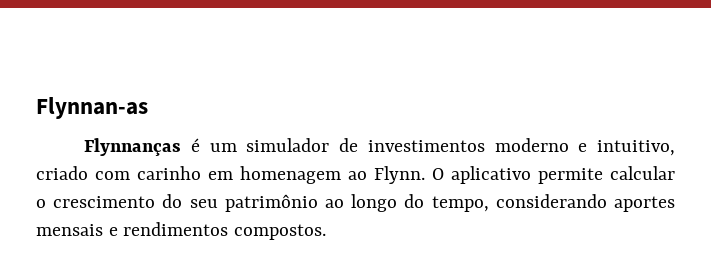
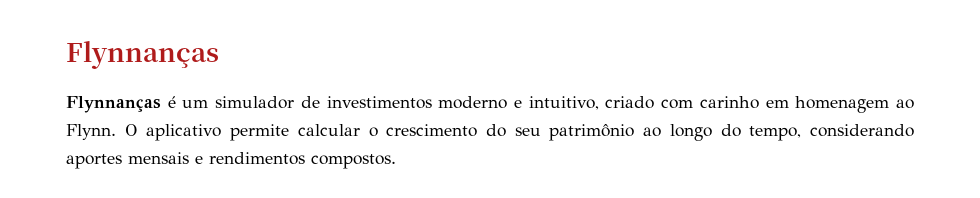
[36,97,148,119] Flynnan-as -> [66,41,219,69] Flynnanças

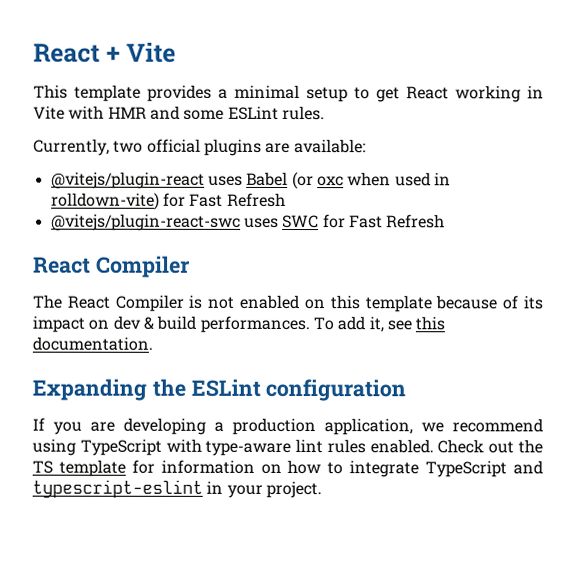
[66,41,219,69] [66,96,914,113] [66,124,914,141] [66,152,396,169] Flynnanças // Flynnanças é um simulador de investimentos moderno e intuitivo, criado com carinho em homenagem ao Flynn. O aplicativo permite calcular o crescimento do seu patrimônio ao longo do tempo, considerando aportes mensais e rendimentos compostos. -> [33,41,176,63] [33,84,544,103] [33,105,325,121] [33,138,366,156] [50,171,451,190] [50,192,286,210] [50,213,446,231] [33,255,191,278] [32,294,543,313] [32,315,446,334] [32,336,153,351] [32,378,407,402] [32,417,543,436] [32,438,543,457] [32,459,544,478] [32,479,322,499] React + Vite // This template provides a minimal setup to get React working in Vite with HMR and some ESLint rules. // Currently, two official plugins are available: // @vitejs/plugin-react uses Babel (or oxc when used in rolldown-vite) for Fast Refresh // @vitejs/plugin-react-swc uses SWC for Fast Refresh // React Compiler // The React Compiler is not enabled on this template because of its impact on dev & build performances. To add it, see this documentation. // Expanding the ESLint configuration // If you are developing a production application, we recommend using TypeScript with type-aware lint rules enabled. Check out the TS template for information on how to integrate TypeScript and typescript-eslint in your project.

